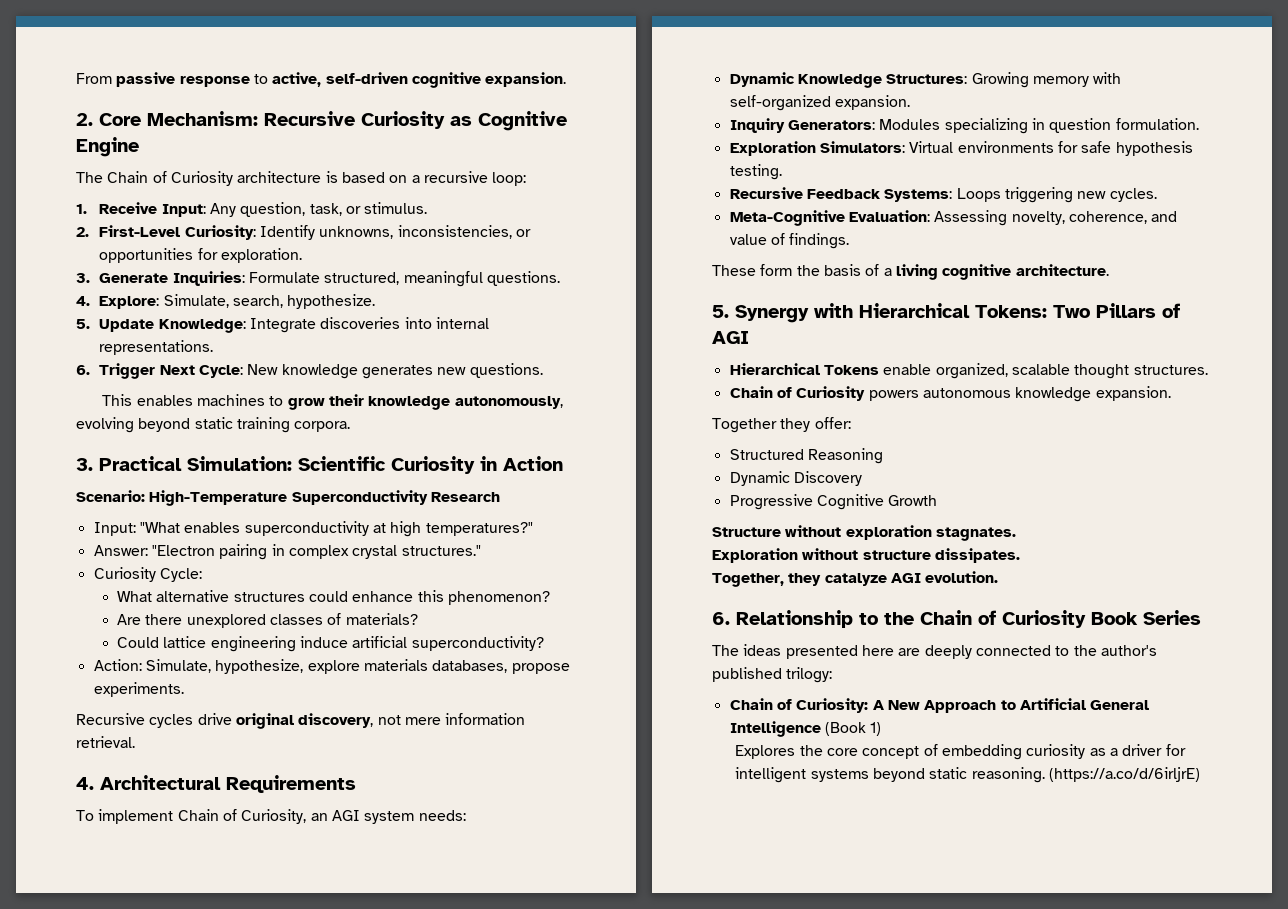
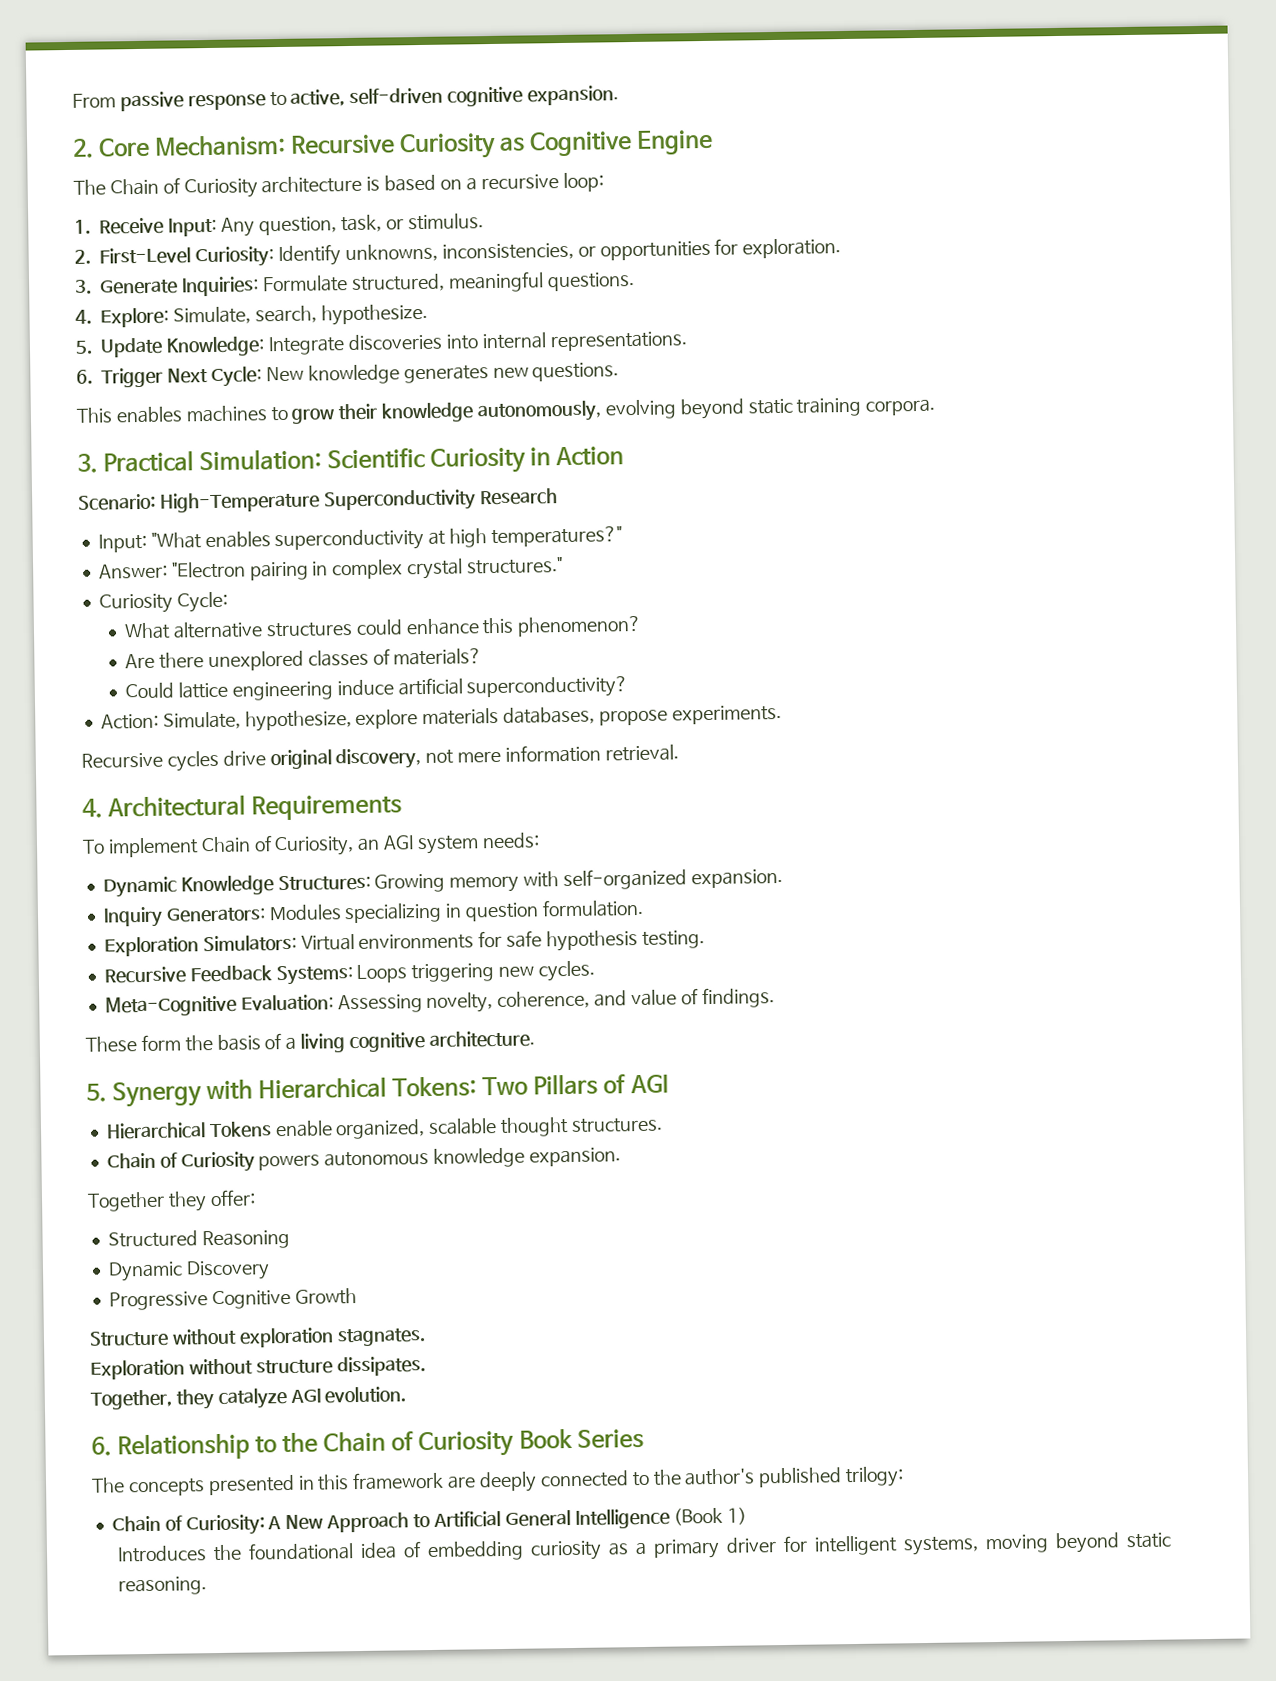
[743,644,894,659] ideas presented here -> [127,1471,445,1497] concepts presented in this framework
[735,745,920,759] Explores the core concept -> [117,1542,398,1563] Introduces the foundational idea
(1118, 752) none -> [653,1538,721,1559] primary
[810,769,869,782] systems -> [903,1534,1050,1556] systems, moving
[1049,767,1201,782] (https://a.co/d/6irljrE) -> (208, 1586) none

